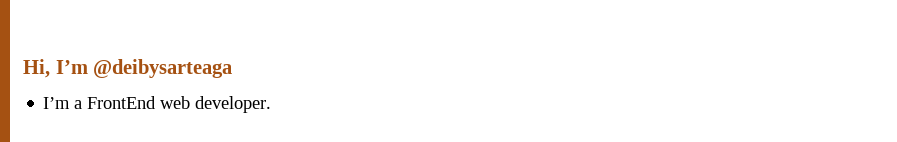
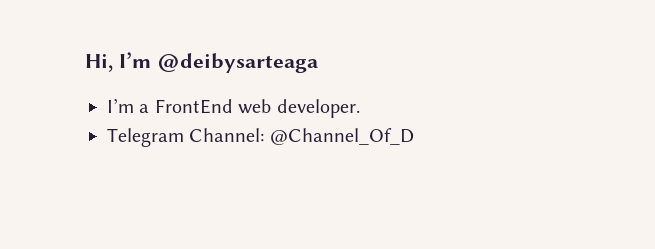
(272, 104) none -> [107,128,414,147] // Telegram Channel: @Channel_Of_D

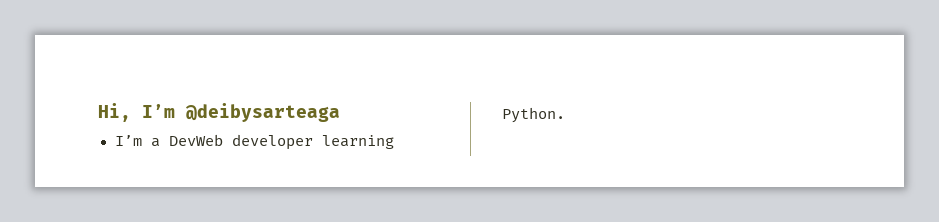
[154,99,360,118] [107,128,414,147] FrontEnd web developer. // Telegram Channel: @Channel_Of_D -> [168,134,394,150] [501,107,565,123] DevWeb developer learning Python.

